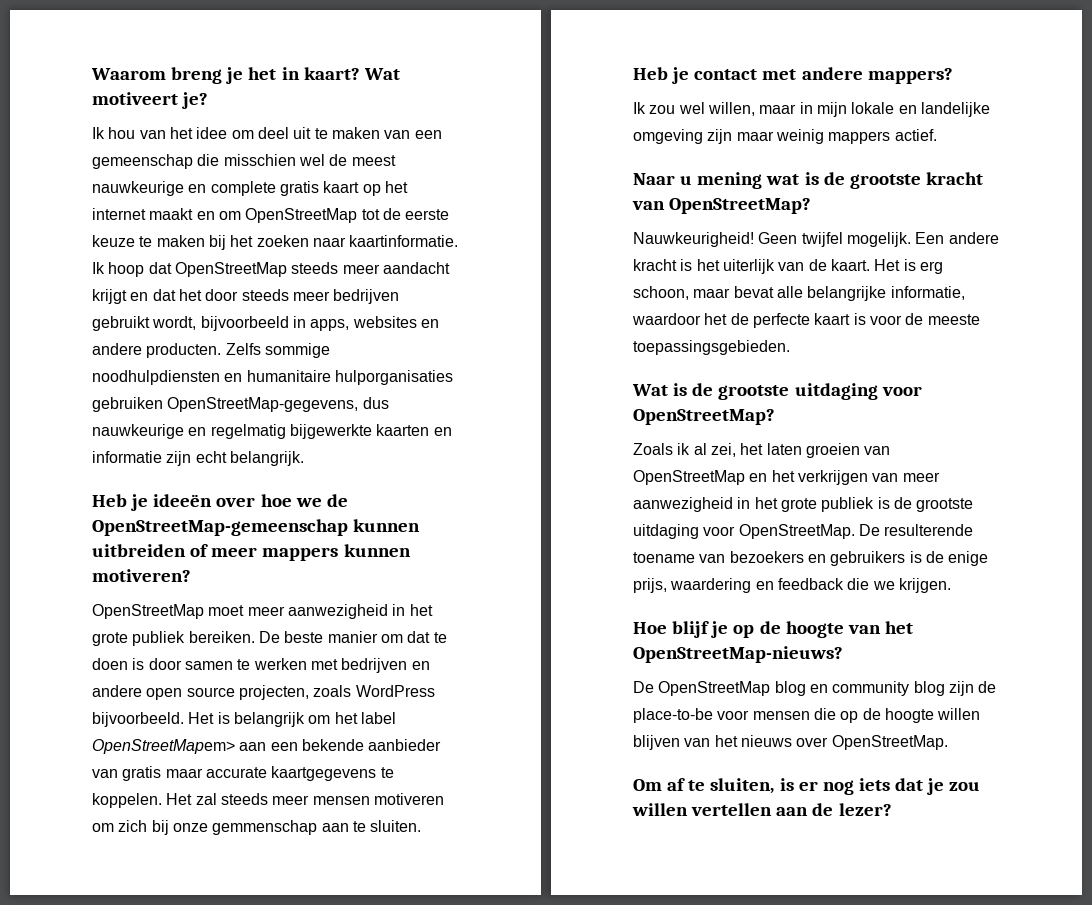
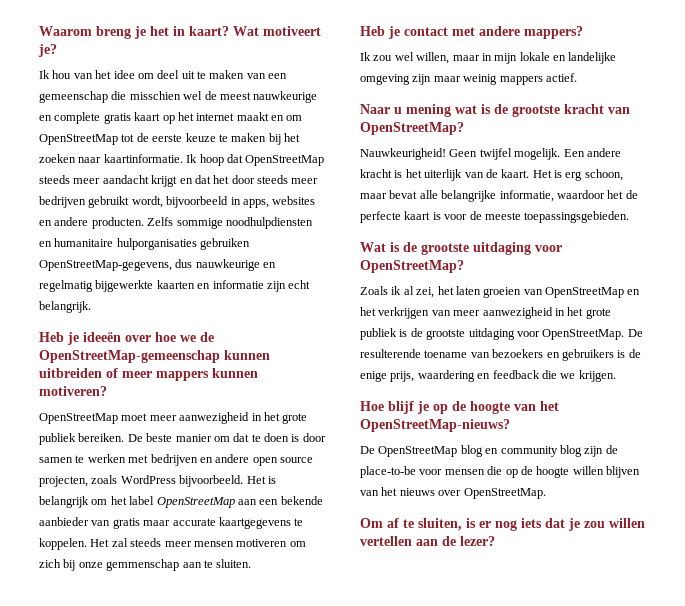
[92,739,235,754] OpenStreetMapem> -> [156,497,235,508] OpenStreetMap

